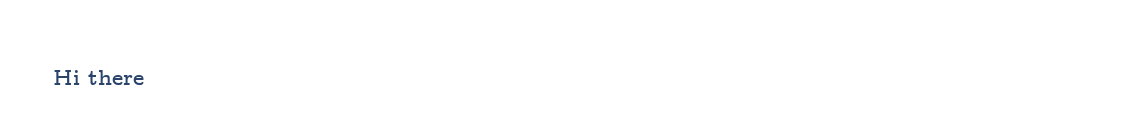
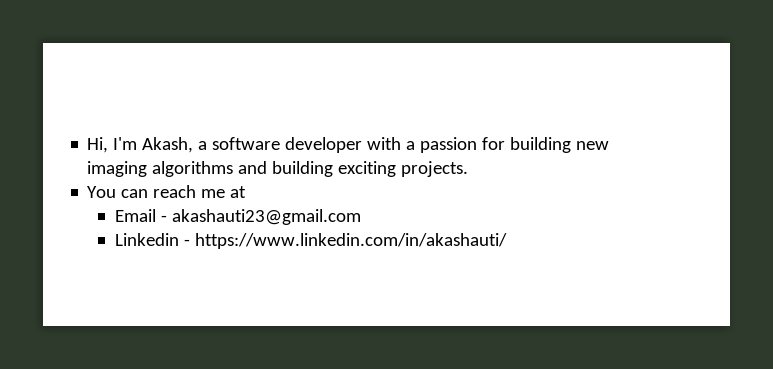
[53,70,144,85] Hi there -> [87,137,610,153] [87,161,469,177] [87,185,247,198] [114,209,361,225] [114,233,507,249] Hi, I'm Akash, a software developer with a passion for building new imaging algorithms and building exciting projects. // You can reach me at // Email - akashauti23@gmail.com // Linkedin - https://www.linkedin.com/in/akashauti/

